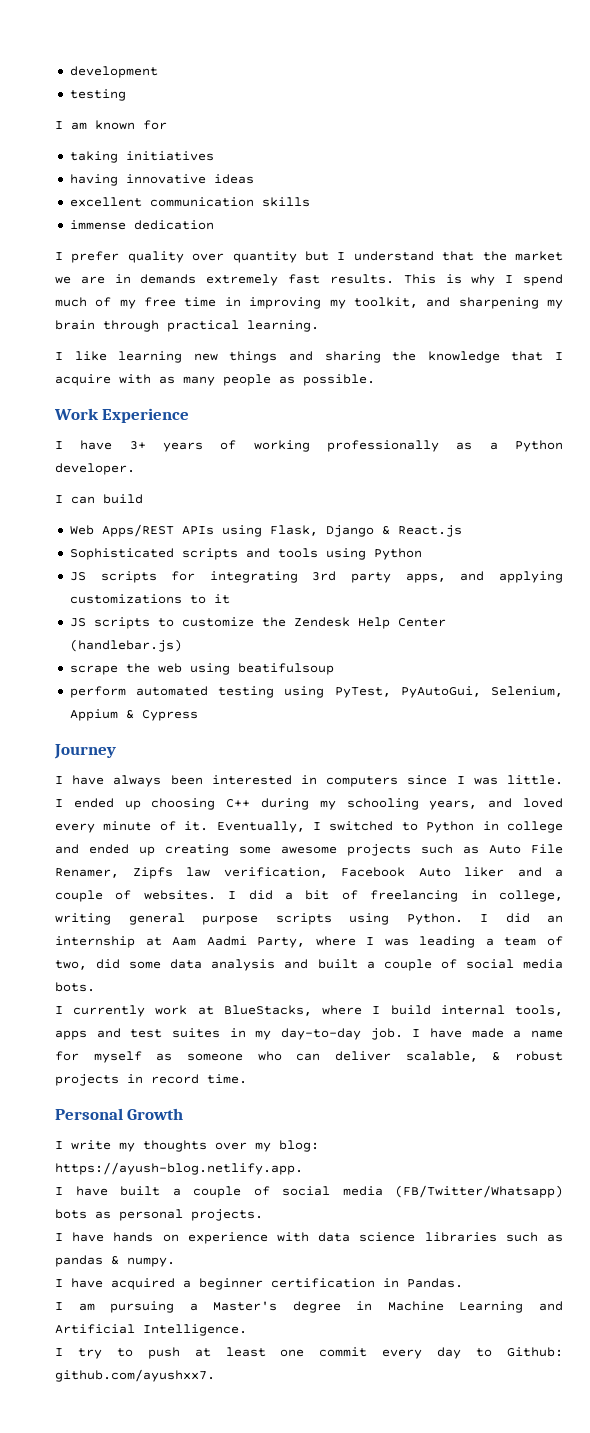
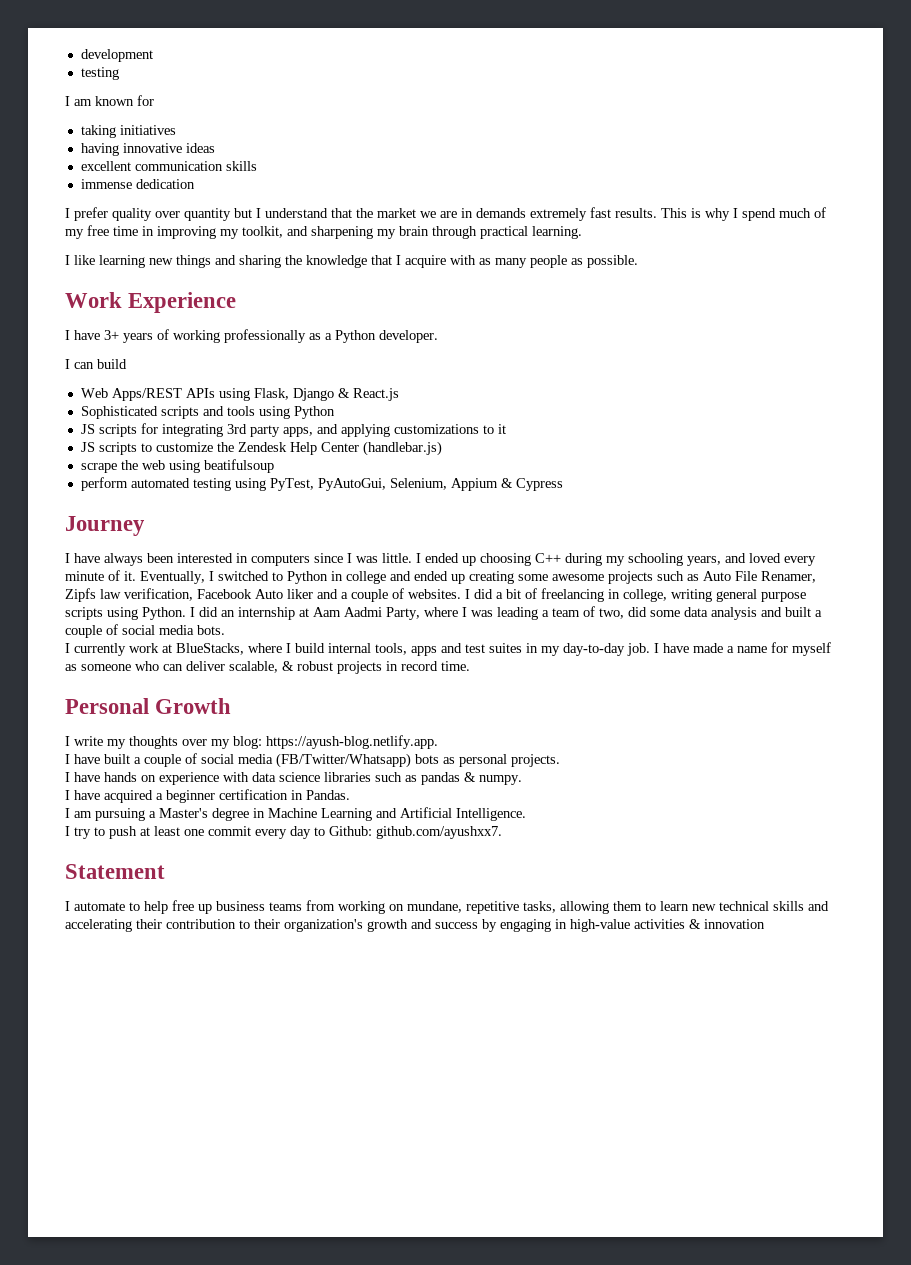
(215, 1375) none -> [65,864,165,879] [65,900,829,914] [65,919,765,932] // Statement // I automate to help free up business teams from working on mundane, repetitive tasks, allowing them to learn new technical skills and accelerating their contribution to their organization's growth and success by engaging in high-value activities & innovation

